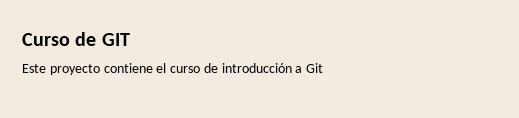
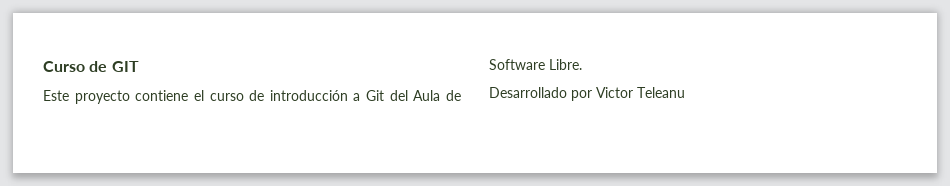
(324, 68) none -> [389,90,461,101] [489,59,582,70] [489,87,685,101] del Aula de Software Libre. // Desarrollado por Victor Teleanu

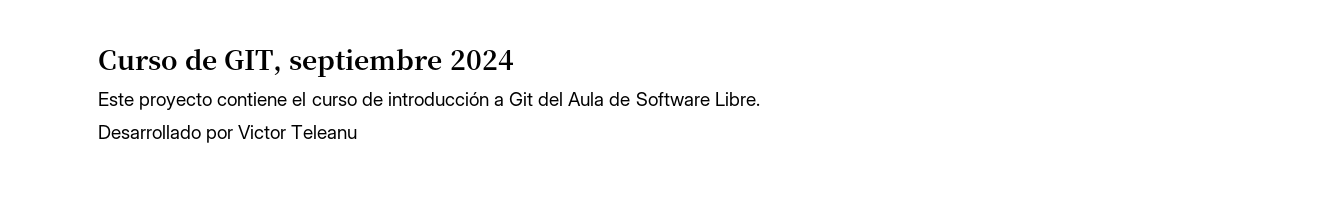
[111,61,139,72] GIT -> [224,48,514,77] GIT, septiembre 2024

